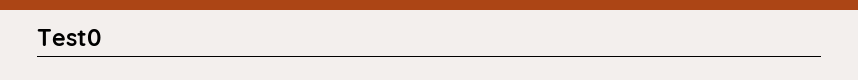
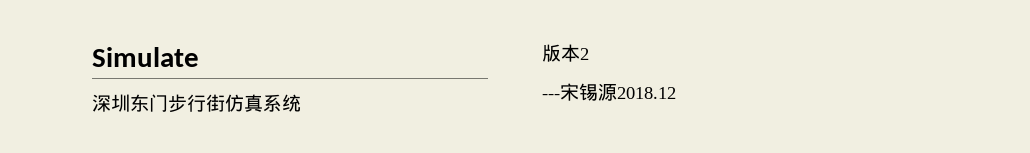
[37,29,101,46] Test0 -> [92,47,199,67] [92,94,301,113] [542,44,589,62] [542,83,676,101] Simulate // 深圳东门步行街仿真系统 // 版本2 // ---宋锡源2018.12

